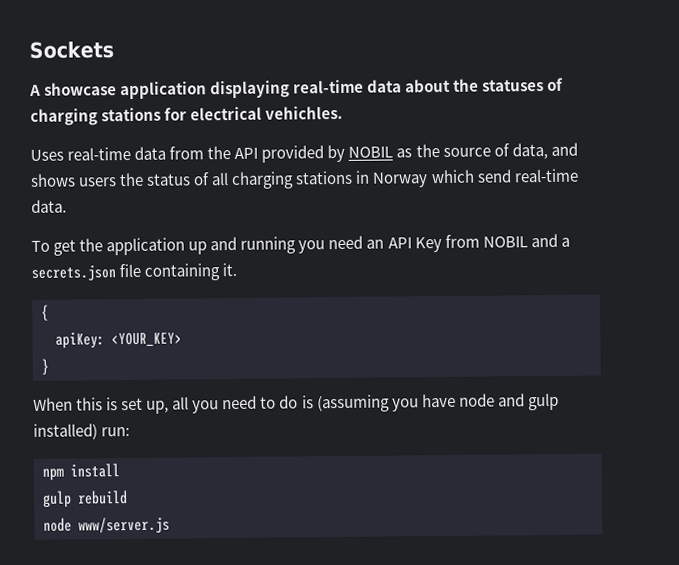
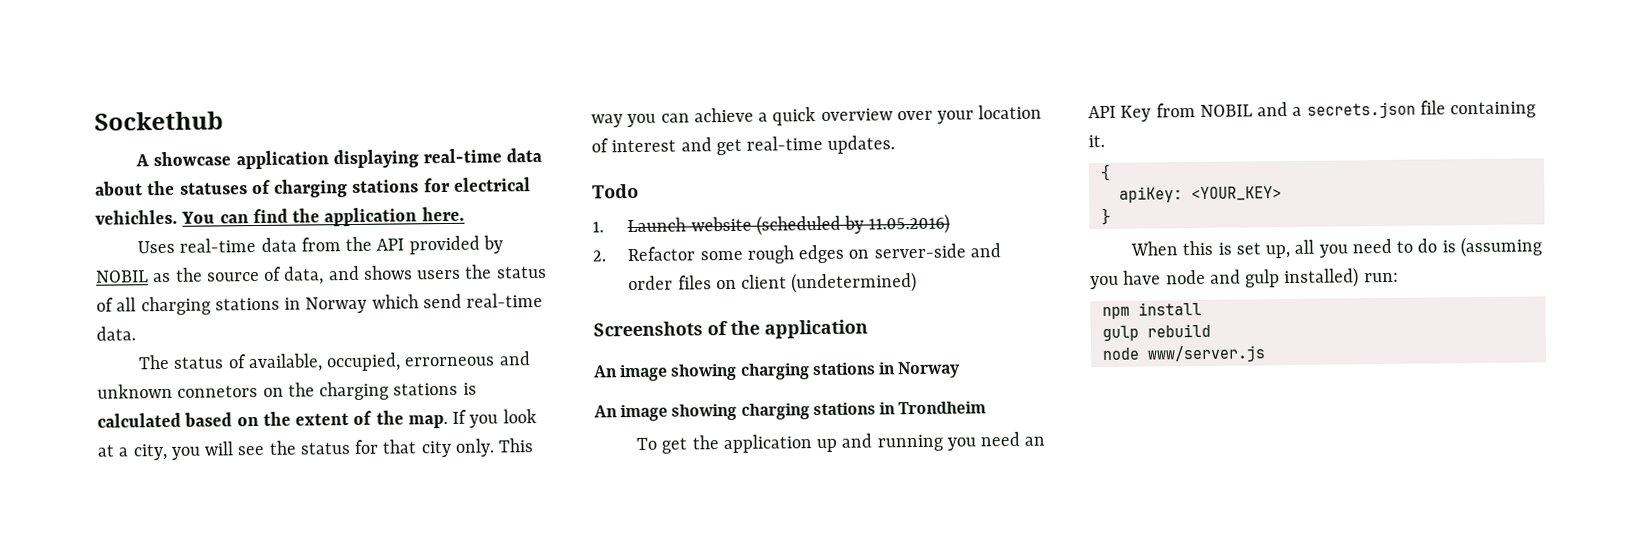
[29,41,114,59] Sockets -> [94,111,224,131] Sockethub
(344, 112) none -> [181,206,465,227] You can find the application here.
(67, 206) none -> [138,351,531,373] [97,381,477,401] [97,409,537,429] [97,438,534,461] [591,104,1043,128] [591,135,896,156] [592,183,639,199] [592,213,951,236] [592,243,1001,264] [628,271,918,294] [593,319,868,339] [594,361,961,382] [594,401,987,422] // The status of available, occupied, errorneous and unknown connetors on the charging stations is calculated based on the extent of the map. If you look at a city, you will see the status for that city only. This way you can achieve a quick overview over your location of interest and get real-time updates. // Todo // 1. Launch website (scheduled by 11.05.2016) // 2. Refactor some rough edges on server-side and order files on client (undetermined) // Screenshots of the application // An image showing charging stations in Norway // An image showing charging stations in Trondheim

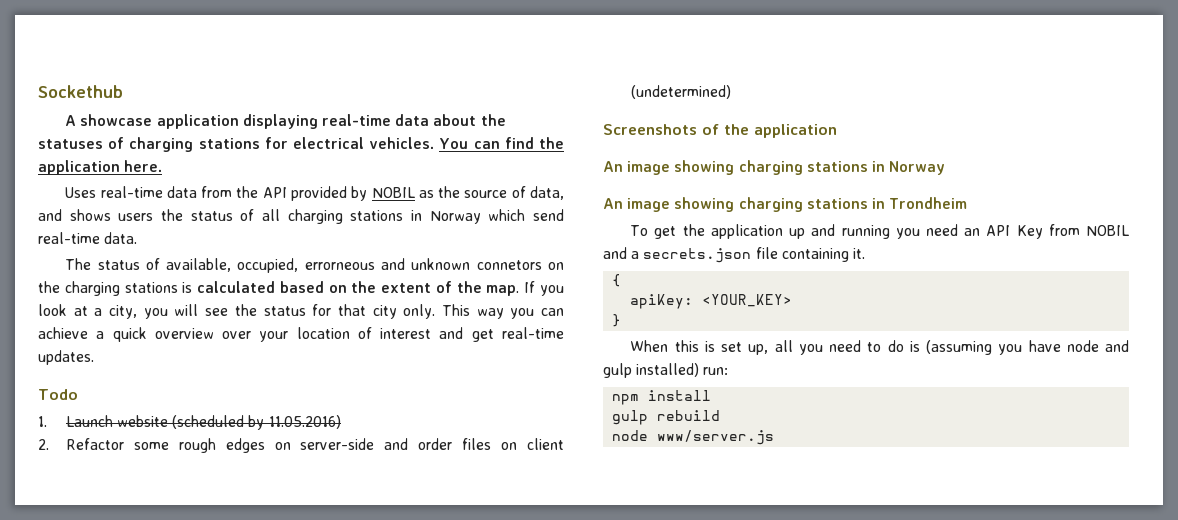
[95,209,178,225] vehichles. -> [369,137,435,149] vehicles.

